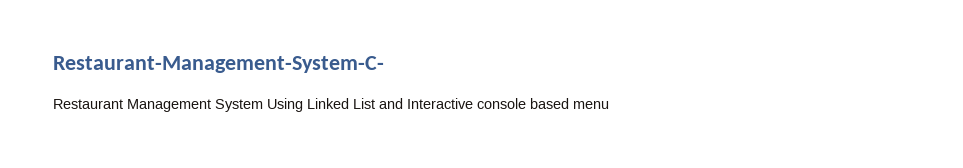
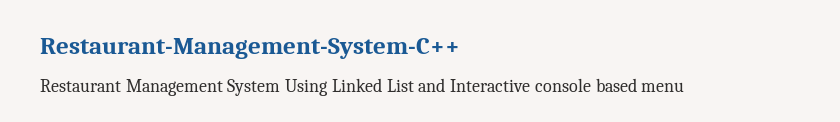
[53,56,384,73] Restaurant-Management-System-C- -> [40,38,460,59] Restaurant-Management-System-C++

